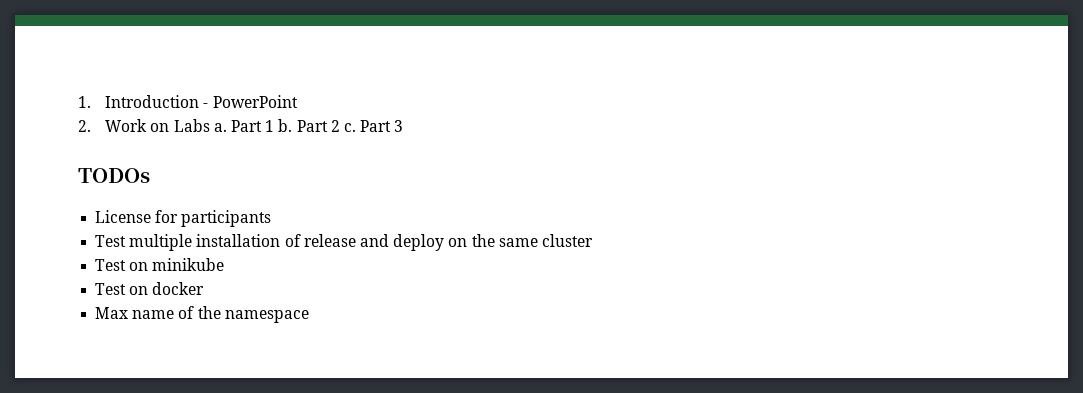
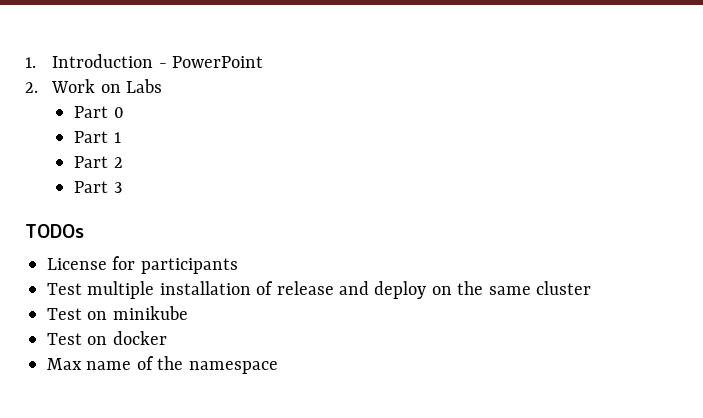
[213,123,227,132] a. -> [74,106,124,118] // Part 0 //
[278,119,293,132] b. -> (121, 137) //
[343,123,356,132] c. -> (123, 162) //

